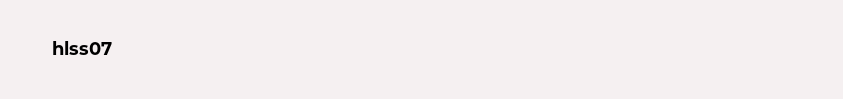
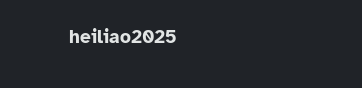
[52,41,112,55] hlss07 -> [69,28,177,43] heiliao2025

